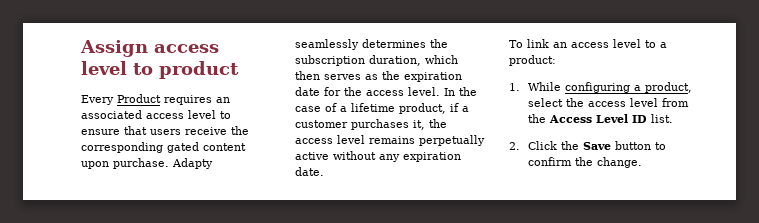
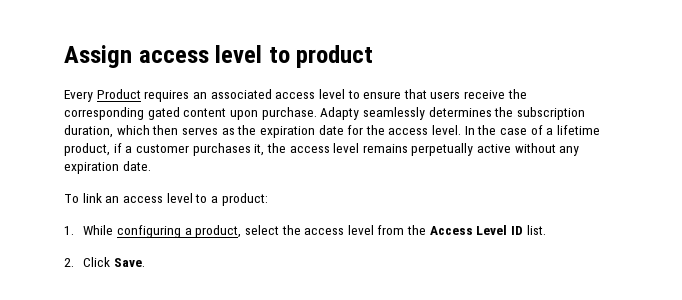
[560,141,666,150] [527,157,642,168] the Save button to confirm the change. -> [113,258,145,267] Save.

